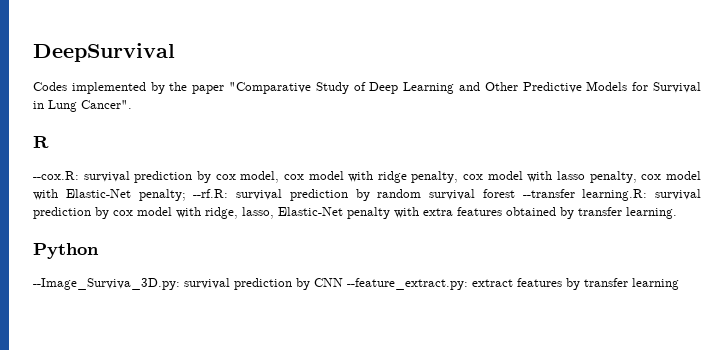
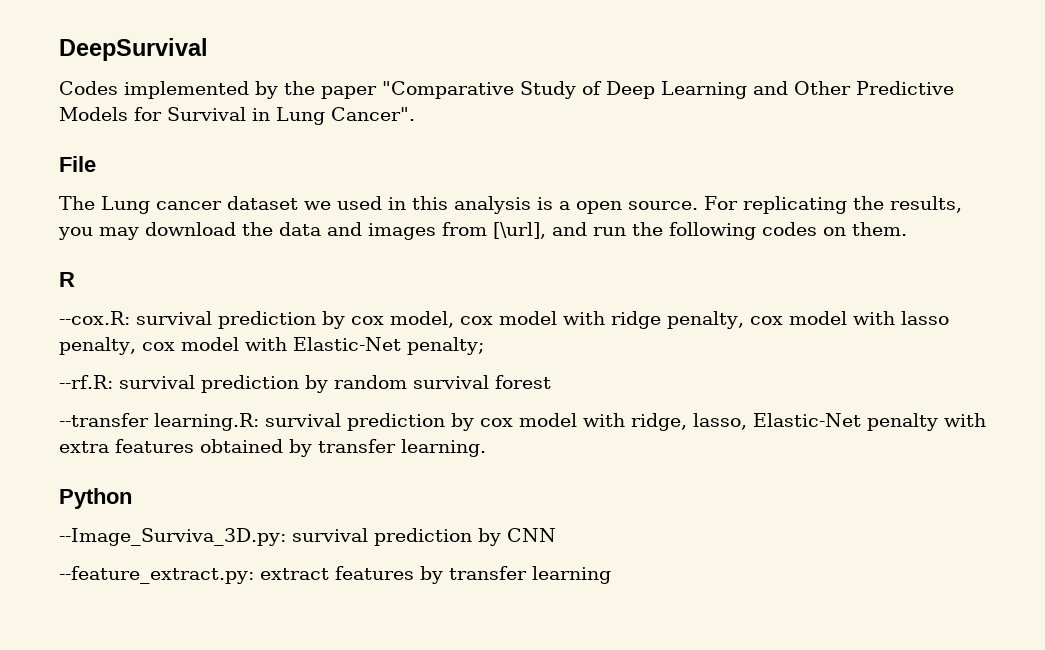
(132, 104) none -> [59,156,96,172] [59,196,962,214] [58,222,907,240] // File // The Lung cancer dataset we used in this analysis is a open source. For replicating the results, you may download the data and images from [\url], and run the following codes on them.
(186, 195) none -> (484, 346) //
(515, 193) none -> (551, 382) //
(343, 282) none -> (556, 535) //

